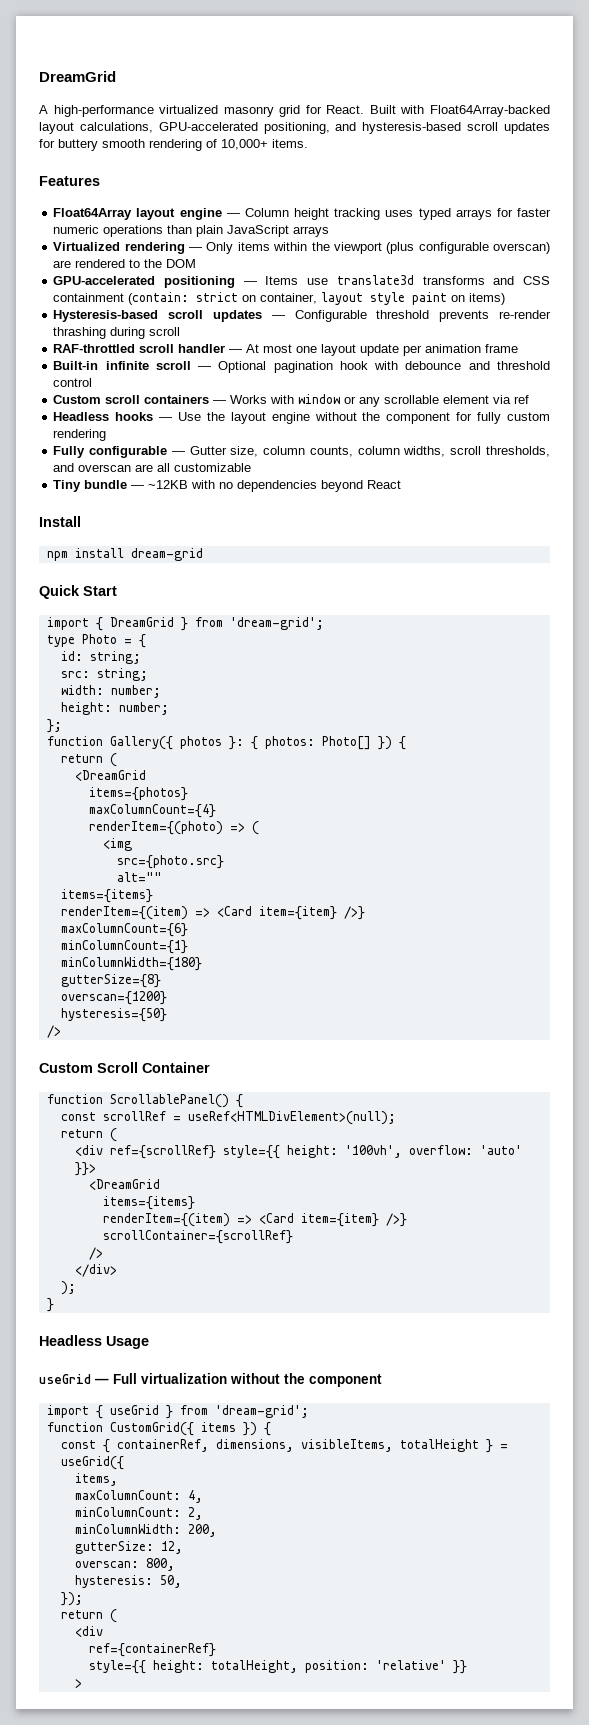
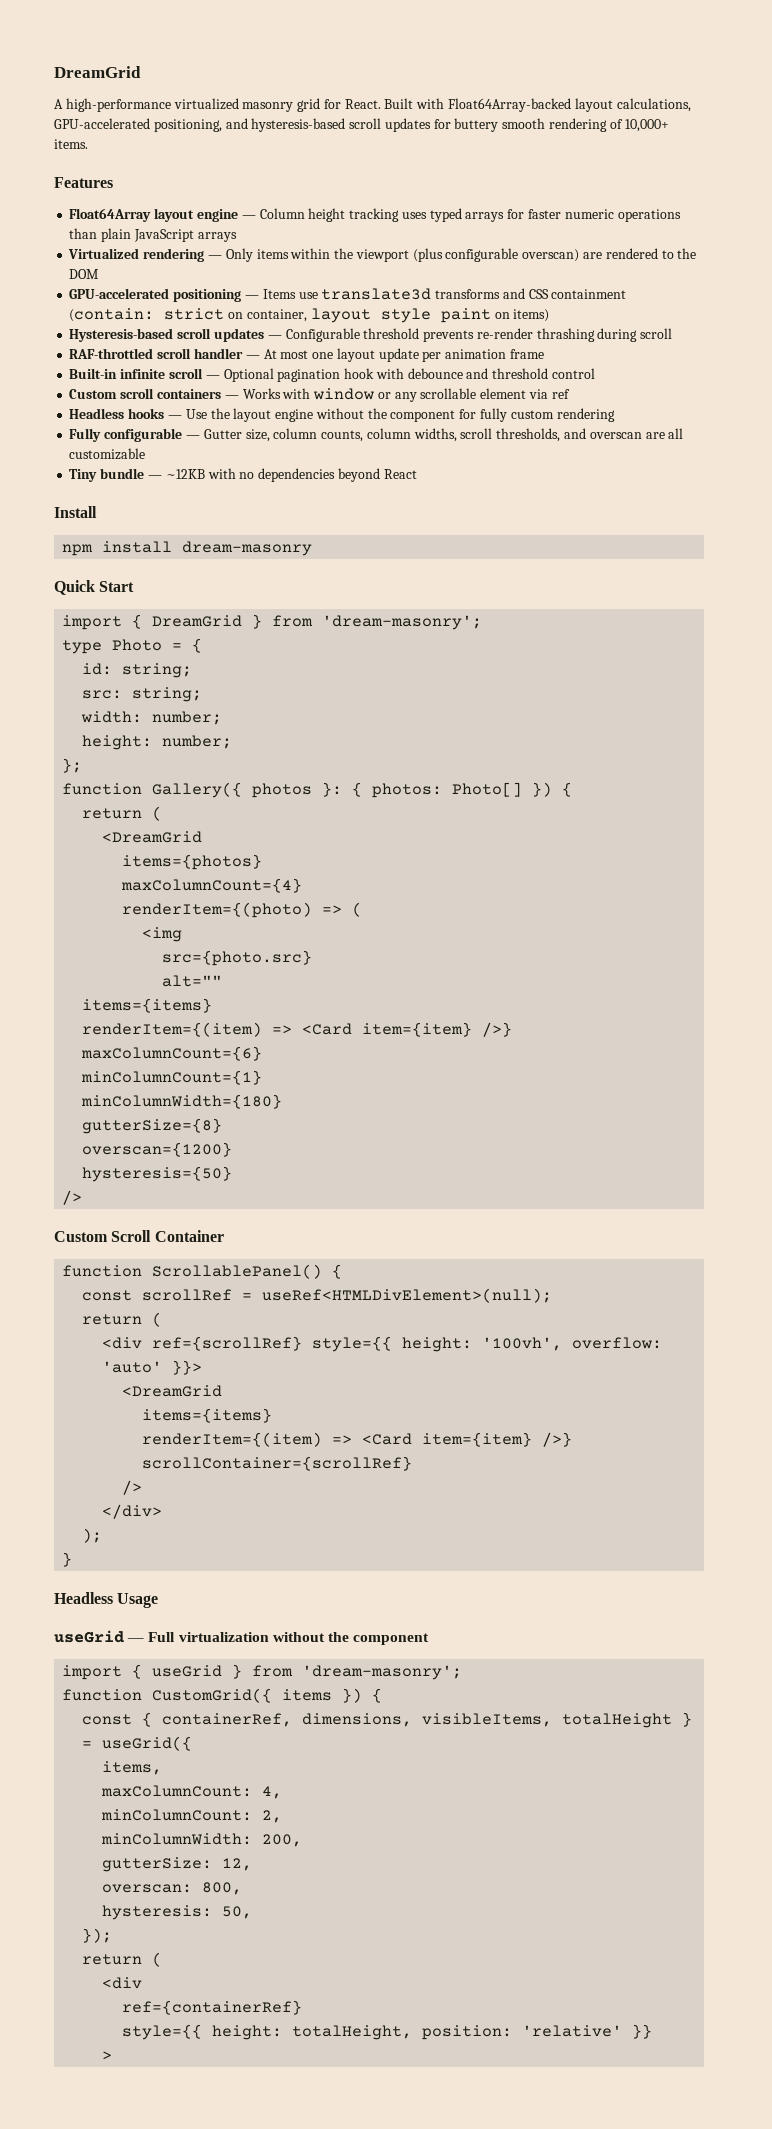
[130,548,203,561] dream-grid -> [182,541,313,556] dream-masonry
[229,617,324,630] 'dream-grid'; -> [322,615,483,630] 'dream-masonry';
[214,1405,309,1418] 'dream-grid'; -> [302,1665,463,1680] 'dream-masonry';

